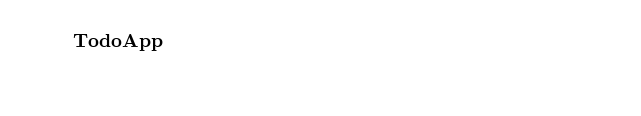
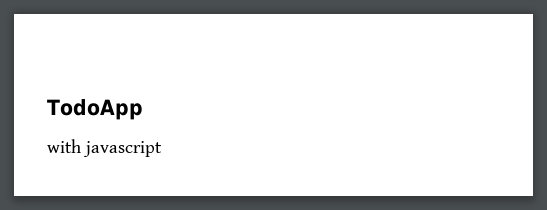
(163, 42) none -> [47,139,162,157] // with javascript

